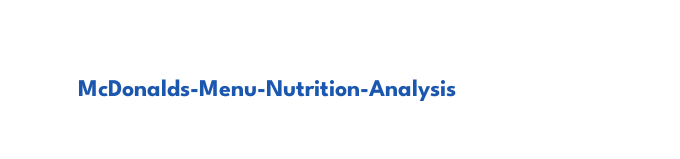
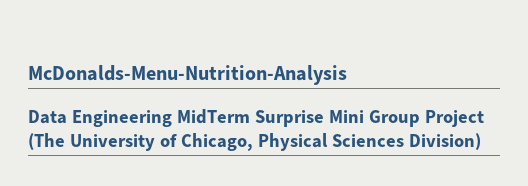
(456, 90) none -> [28,109,484,127] [28,133,481,151] // Data Engineering MidTerm Surprise Mini Group Project (The University of Chicago, Physical Sciences Division)

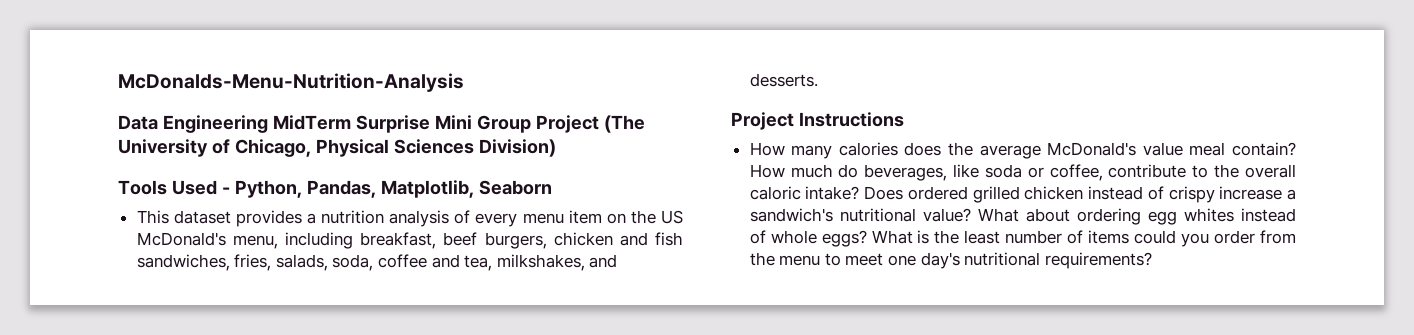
(481, 141) none -> [118,180,552,198] [136,210,684,227] [136,232,683,249] [136,254,618,271] [749,73,818,87] [731,112,904,130] [749,142,1296,159] [749,164,1296,181] [749,186,1296,203] [749,208,1296,225] [749,230,1296,247] [749,252,1152,269] // Tools Used - Python, Pandas, Matplotlib, Seaborn // This dataset provides a nutrition analysis of every menu item on the US McDonald's menu, including breakfast, beef burgers, chicken and fish sandwiches, fries, salads, soda, coffee and tea, milkshakes, and desserts. // Project Instructions // How many calories does the average McDonald's value meal contain? How much do beverages, like soda or coffee, contribute to the overall caloric intake? Does ordered grilled chicken instead of crispy increase a sandwich's nutritional value? What about ordering egg whites instead of whole eggs? What is the least number of items could you order from the menu to meet one day's nutritional requirements?

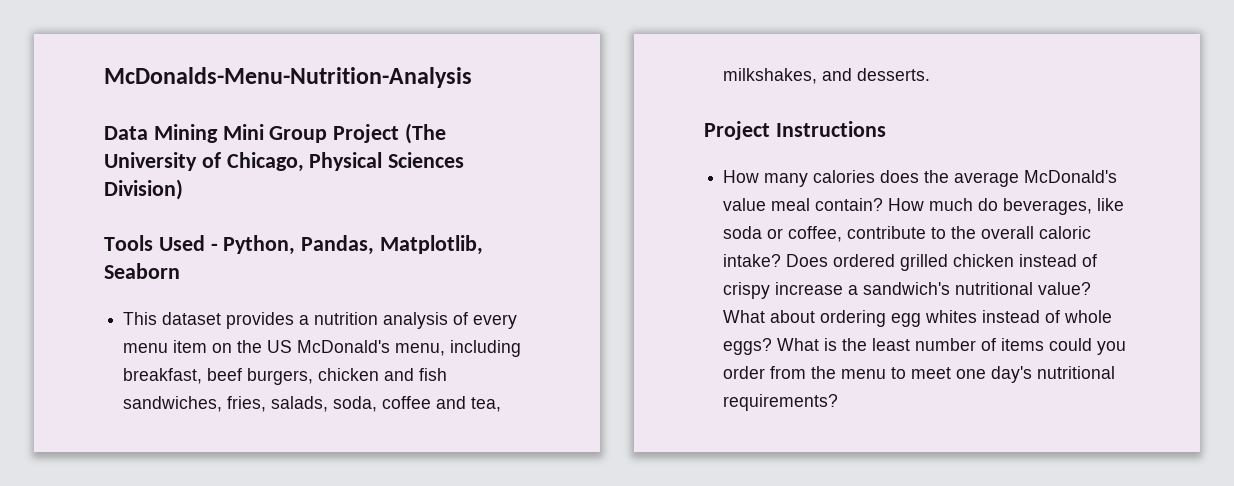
[162,115,430,133] Engineering MidTerm Surprise -> [153,124,218,143] Mining

